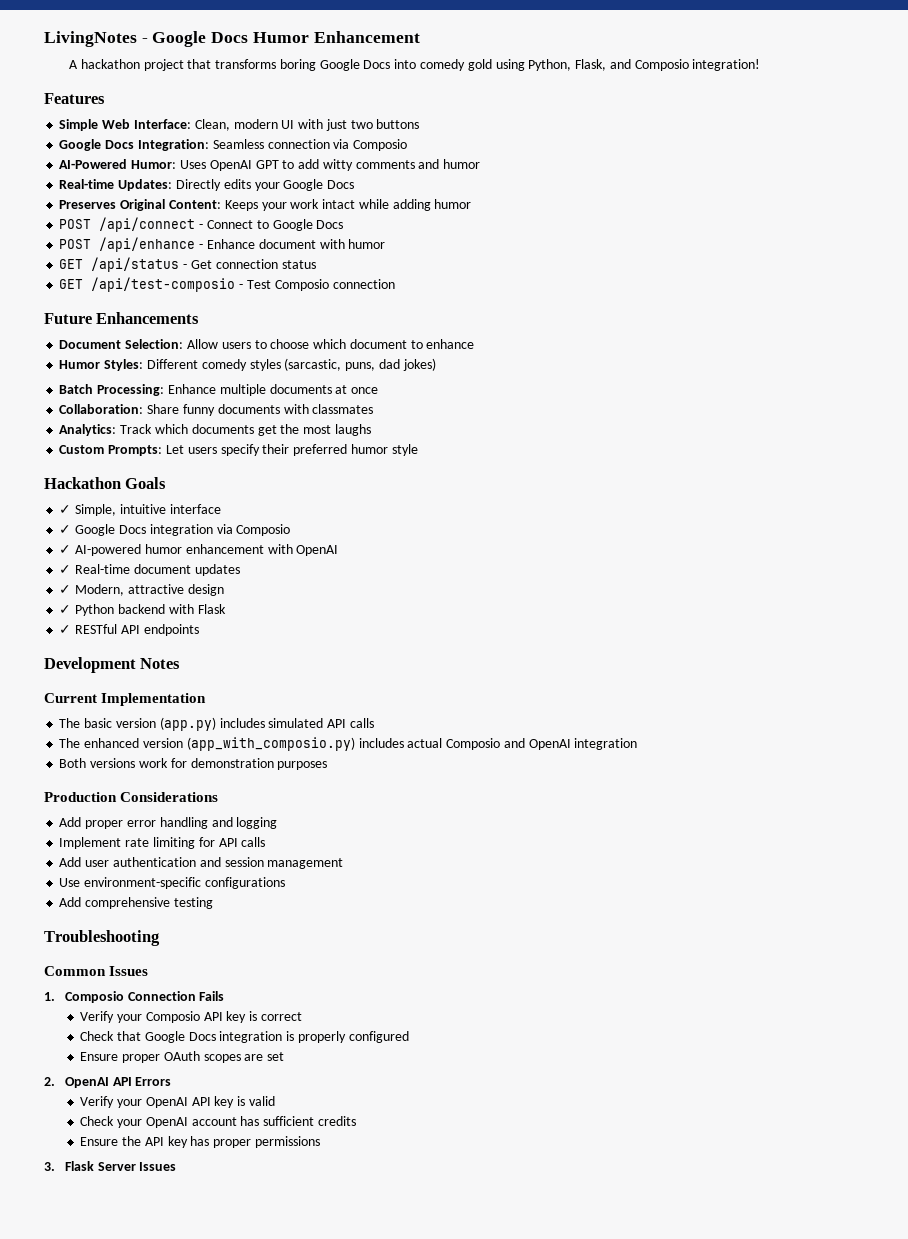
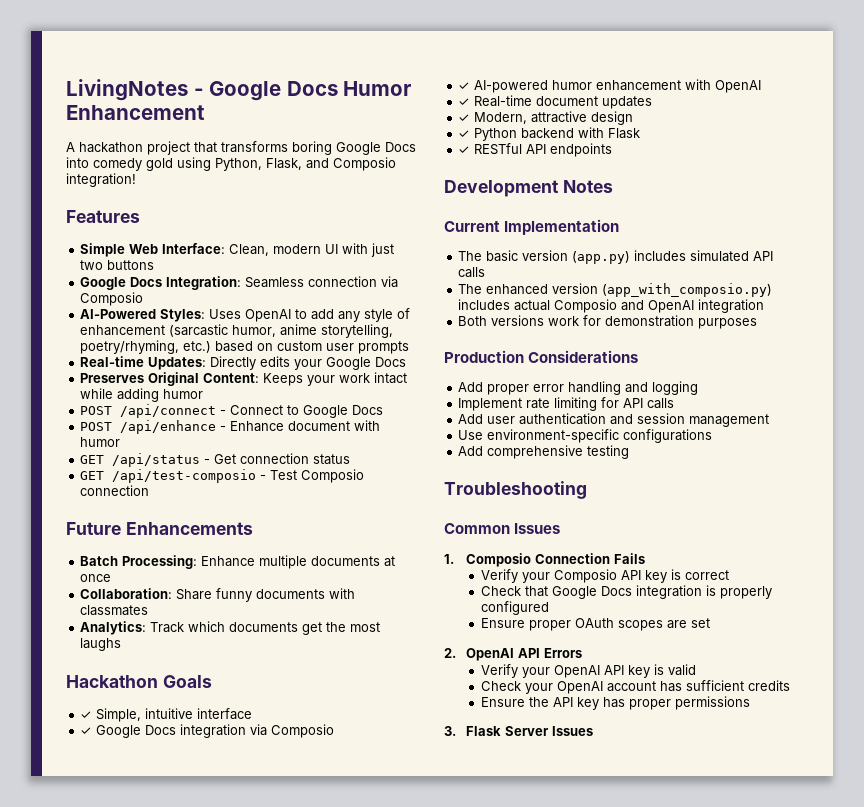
[131,160,177,169] Humor: -> [160,309,206,322] Styles:
[255,160,279,169] GPT -> (292, 315) none
[322,159,481,171] witty comments and humor -> [338,308,411,322] [80,324,394,338] [80,340,410,354] any style of enhancement (sarcastic humor, anime storytelling, poetry/rhyming, etc.) based on custom user prompts
[59,339,475,349] [59,358,436,371] // Document Selection: Allow users to choose which document to enhance // Humor Styles: Different comedy styles (sarcastic, puns, dad jokes) -> (253, 528) none
[59,444,418,456] // Custom Prompts: Let users specify their preferred humor style -> (122, 644) none

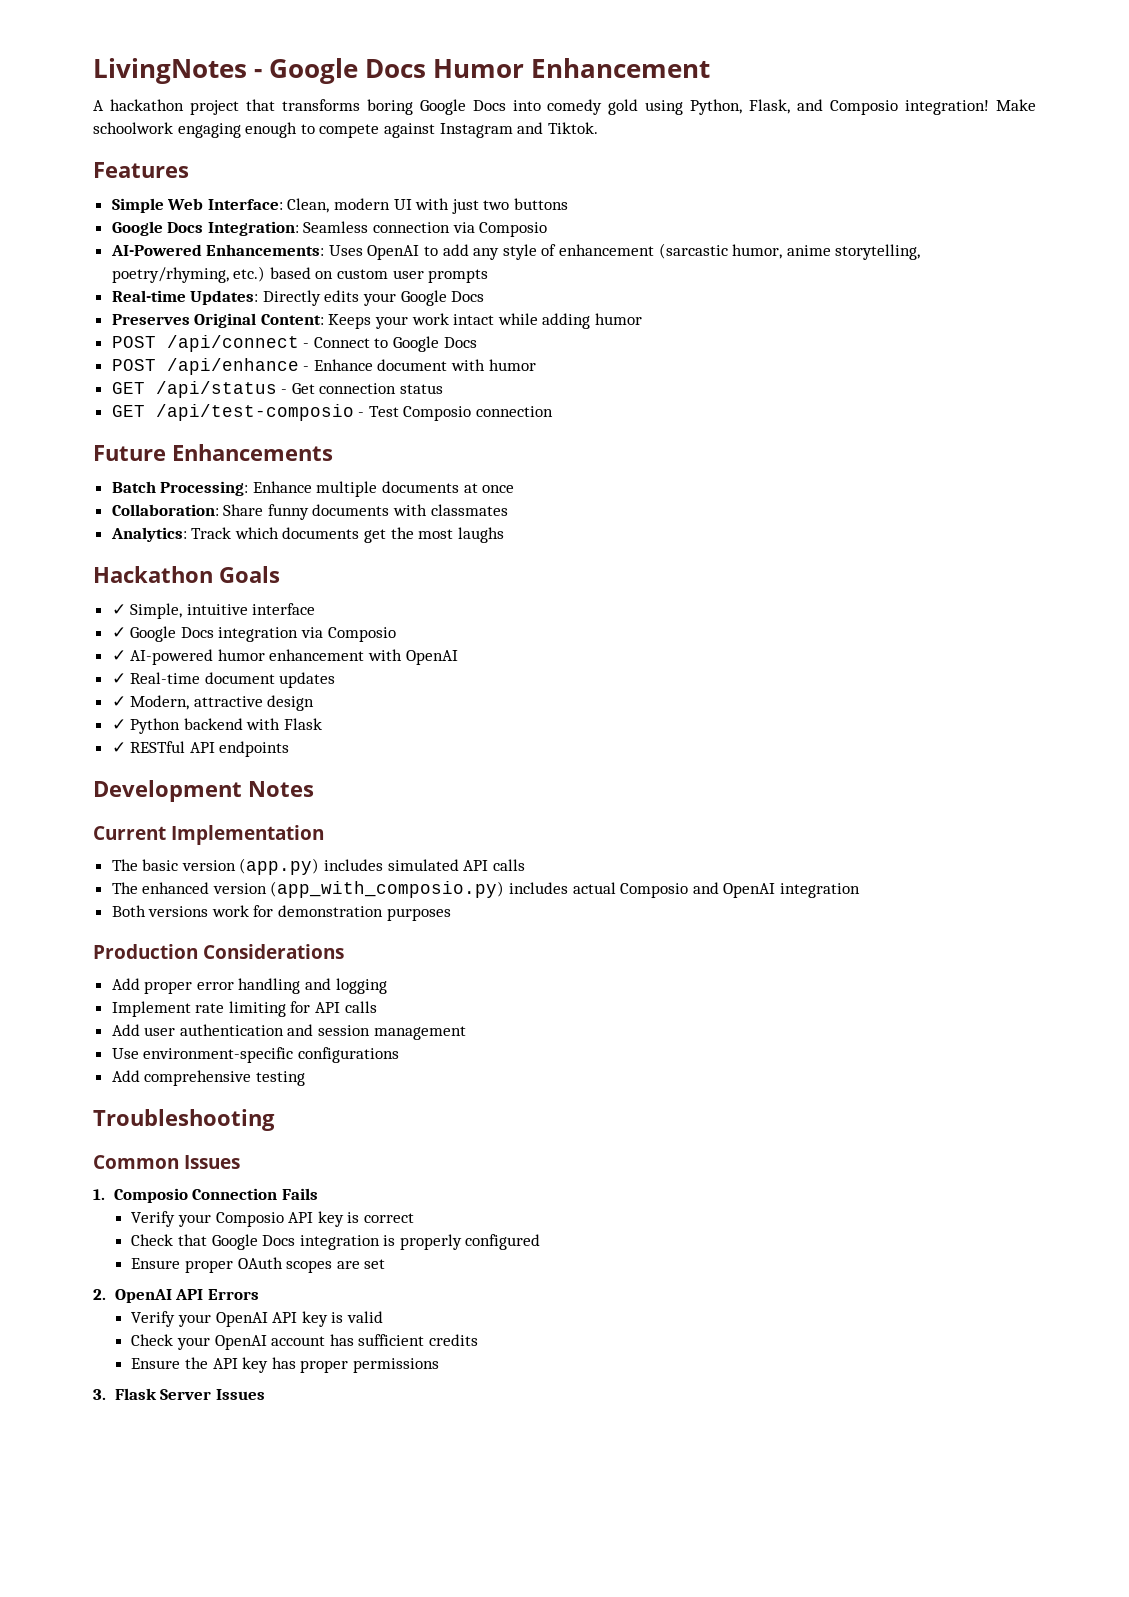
(136, 180) none -> [995,99,1036,111] [93,122,598,138] Make schoolwork engaging enough to compete against Instagram and Tiktok.
[160,309,206,322] Styles: -> [206,244,325,256] Enhancements:

